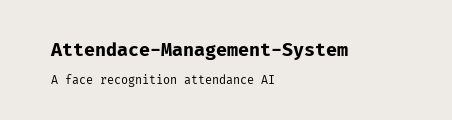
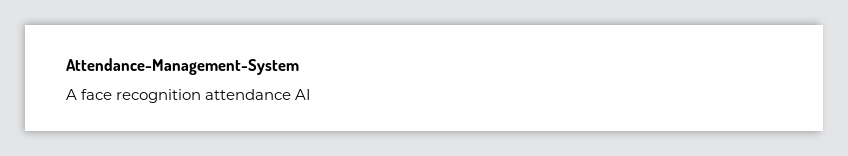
[50,42,348,60] Attendace-Management-System -> [66,58,299,75] Attendance-Management-System

